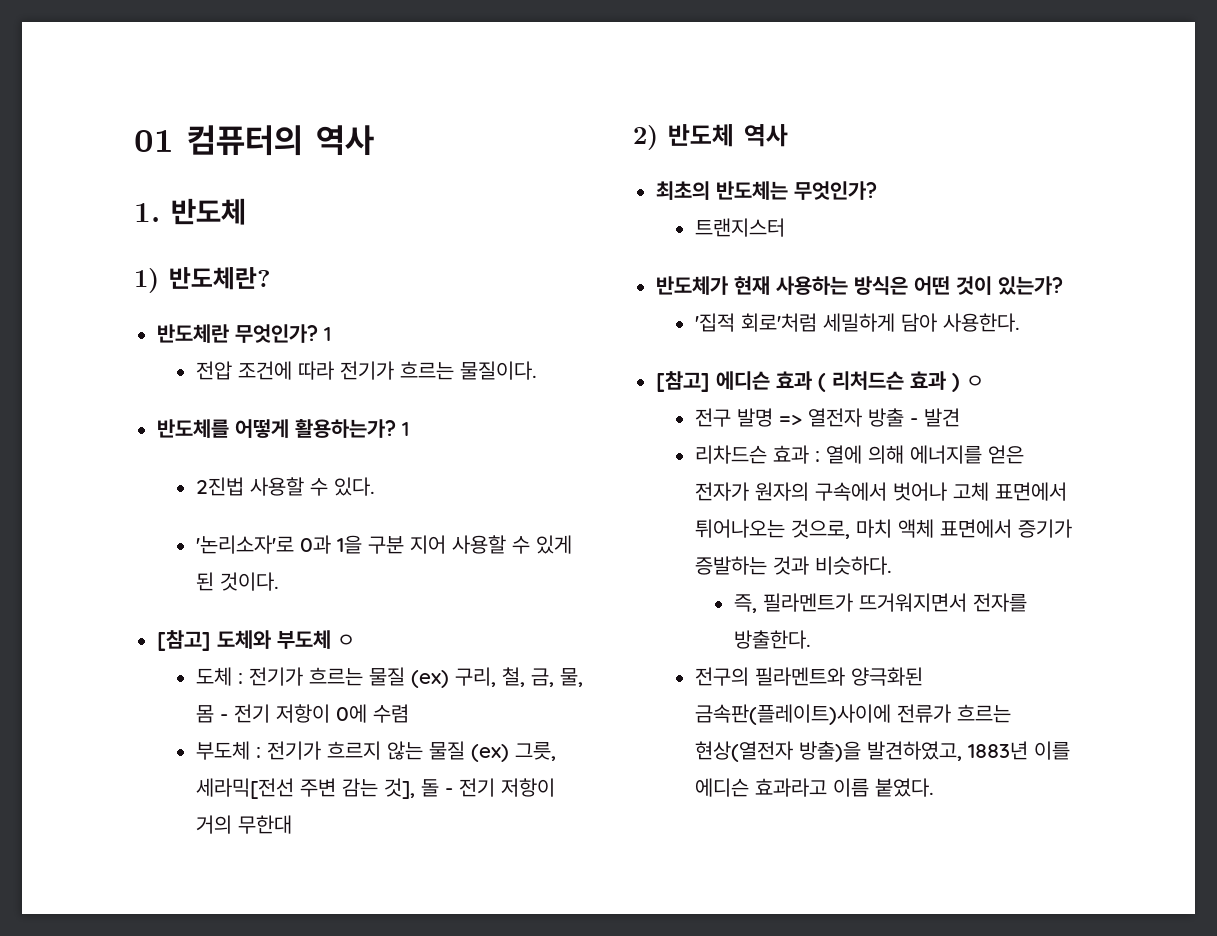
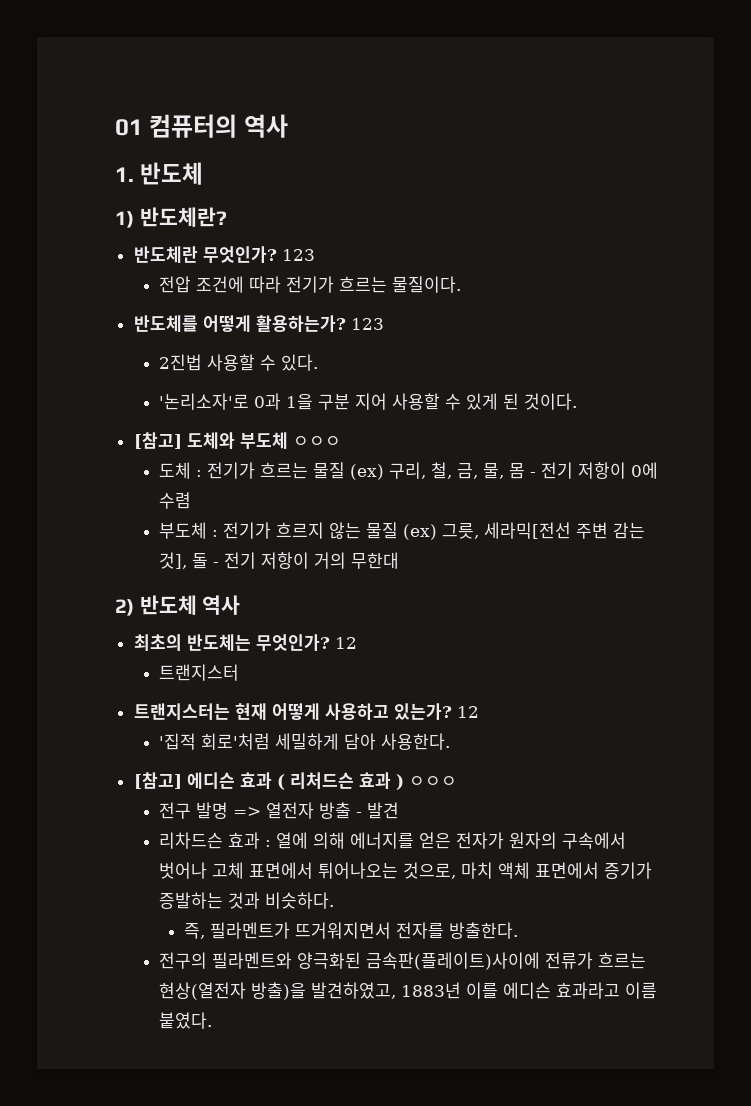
[324,327,332,341] 1 -> [281,249,315,261] 123
[402,422,410,436] 1 -> [350,318,384,330] 123
[337,634,356,647] ㅇ -> [292,436,341,447] ㅇㅇㅇ
(878, 190) none -> [334,637,357,649] 12
[656,276,993,295] 반도체가 현재 사용하는 방식은 어떤 것이 -> [133,703,389,720] 트랜지스터는 현재 어떻게 사용하고
(1064, 285) none -> [456,706,479,718] 12
[966,375,985,388] ㅇ -> [408,776,457,787] ㅇㅇㅇ

